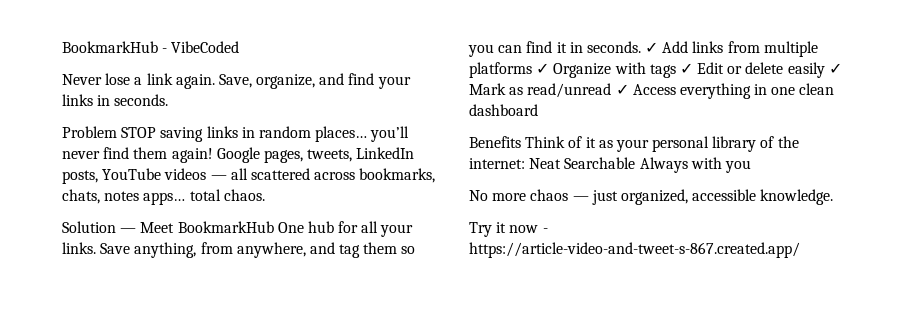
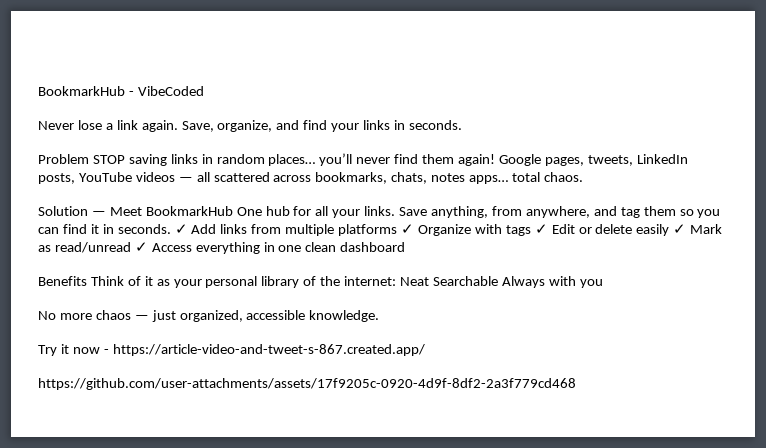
(800, 250) none -> [38,378,576,390] // https://github.com/user-attachments/assets/17f9205c-0920-4d9f-8df2-2a3f779cd468

